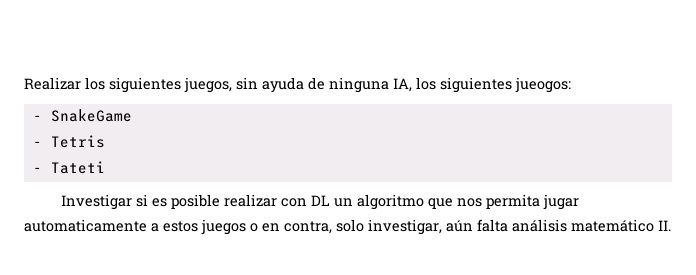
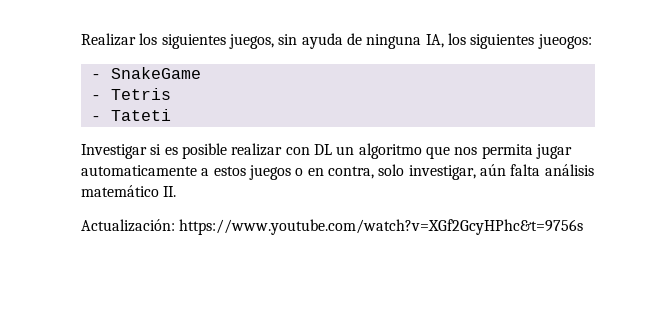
(671, 225) none -> [81,219,584,235] // Actualización: https://www.youtube.com/watch?v=XGf2GcyHPhc&t=9756s

